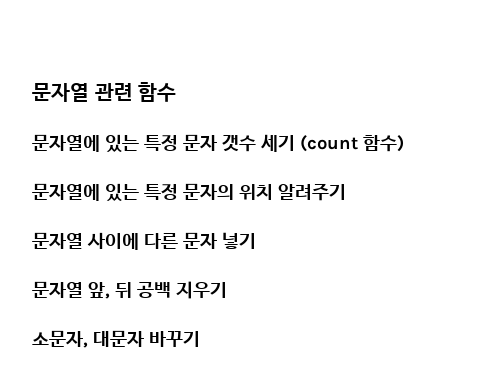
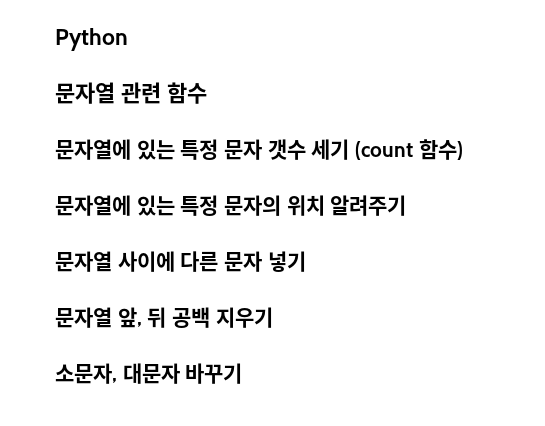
(32, 92) none -> [55,28,128,51] Python //

